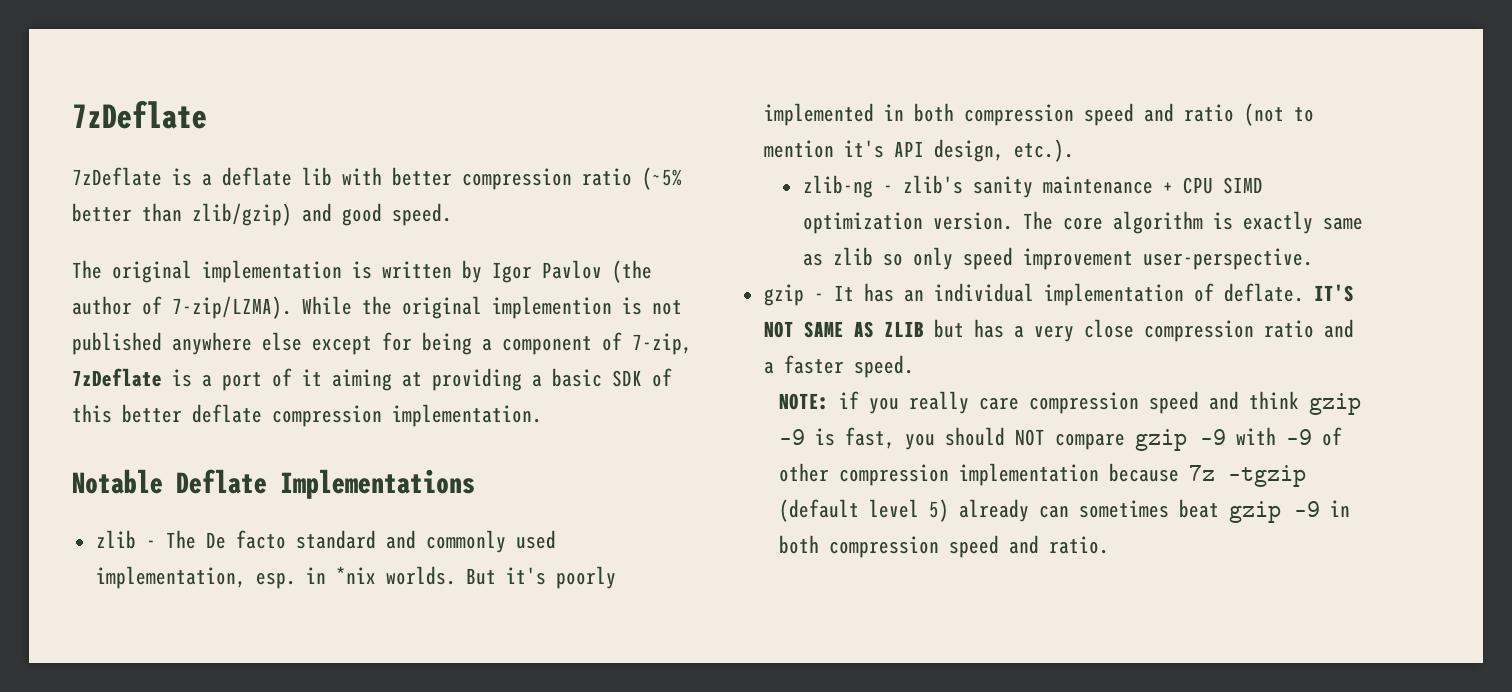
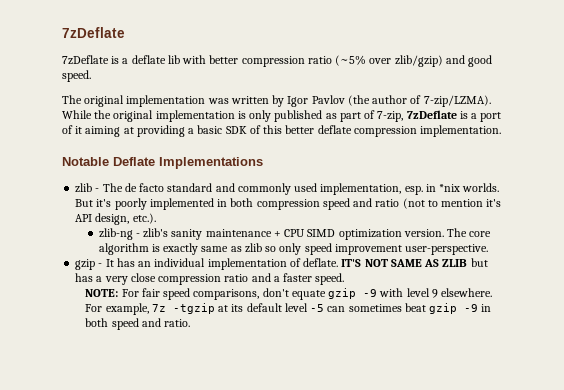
[72,203,182,222] better than -> [369,58,392,64] over
[352,261,372,279] is -> [207,98,229,104] was
[492,296,682,319] [72,332,592,355] implemention is not published anywhere else except for being a component -> [155,110,361,122] implementation is only published as part
[205,532,226,549] De -> [124,183,137,192] de
[839,391,1362,415] [779,427,1343,451] [779,463,1307,487] [779,499,1030,522] if you really care compression speed and think gzip -9 is fast, you should NOT compare gzip -9 with -9 of other compression implementation because 7z -tgzip (default level 5) already -> [121,288,493,300] [85,303,325,315] For fair speed comparisons, don't equate gzip -9 with level 9 elsewhere. For example, 7z -tgzip at its default level -5
[829,536,940,558] compression -> (109, 322) none

